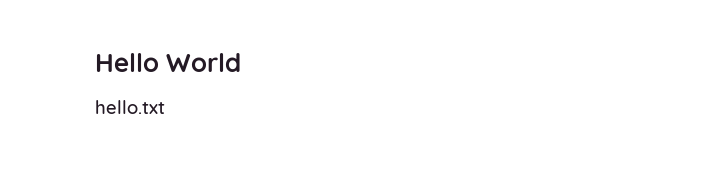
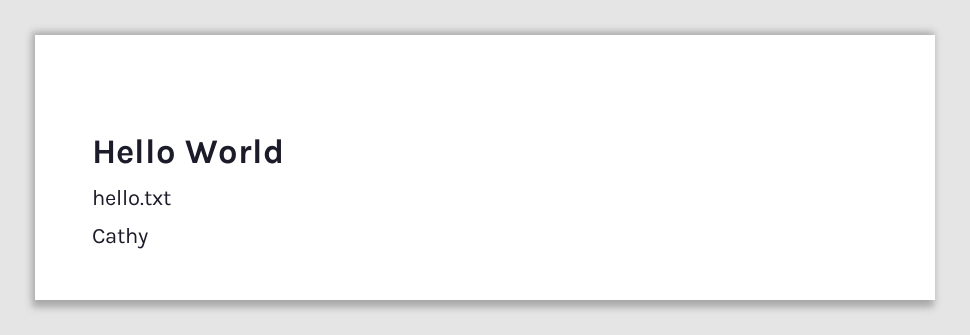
(165, 107) none -> [92,228,148,249] // Cathy

